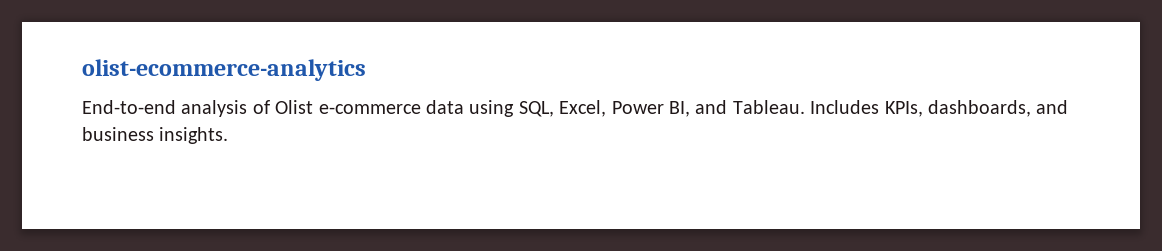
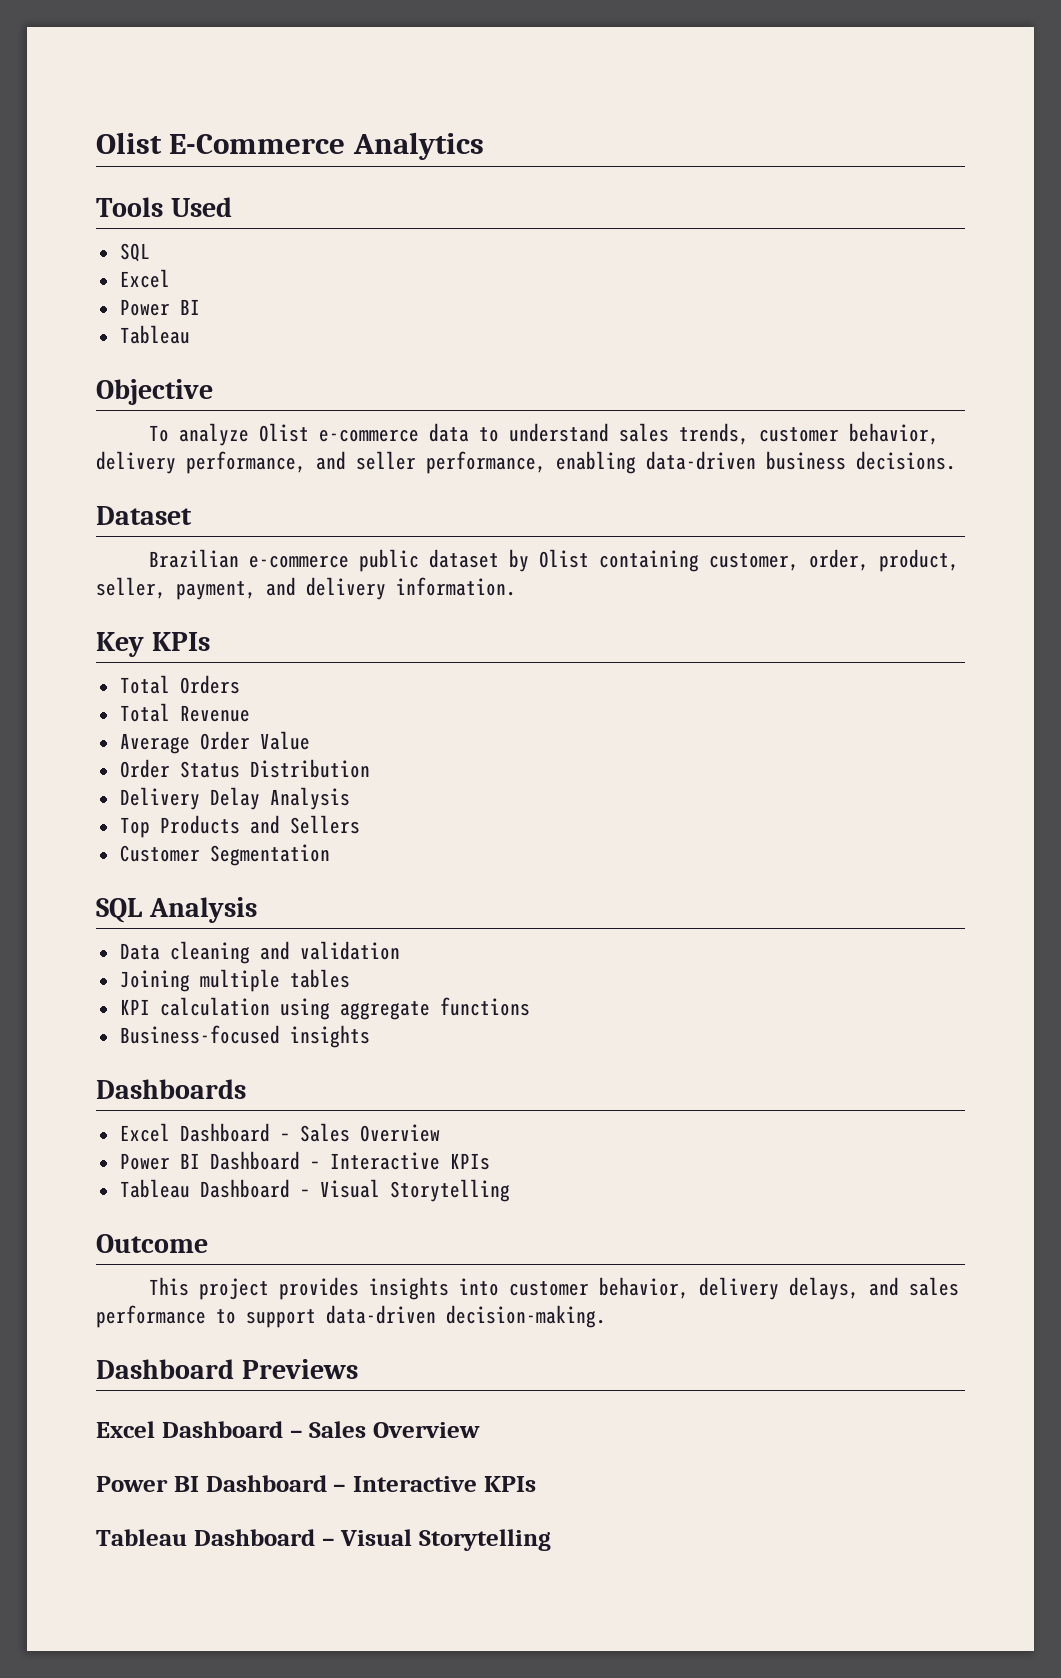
[82,59,366,81] [82,100,1069,117] [82,127,229,144] olist-ecommerce-analytics // End-to-end analysis of Olist e-commerce data using SQL, Excel, Power BI, and Tableau. Includes KPIs, dashboards, and business insights. -> [96,132,484,160] [96,197,232,217] [119,243,150,262] [119,269,170,288] [119,299,200,316] [119,325,190,344] [96,379,213,405] [148,423,939,446] [96,451,956,474] [96,506,192,525] [148,549,959,572] [96,577,516,600] [96,632,210,657] [119,675,240,694] [119,703,250,722] [119,731,310,754] [119,759,370,778] [119,787,350,810] [119,815,360,838] [119,844,330,866] [96,897,257,923] [119,941,400,964] [119,969,350,992] [119,997,530,1020] [119,1025,370,1048] [96,1079,246,1099] [119,1123,440,1142] [119,1151,490,1170] [119,1179,510,1202] [96,1234,208,1253] [148,1277,959,1300] [96,1305,606,1328] [96,1359,358,1379] [96,1421,480,1438] [96,1475,536,1492] [96,1529,551,1551] Olist E-Commerce Analytics // Tools Used // SQL // Excel // Power BI // Tableau // Objective // To analyze Olist e-commerce data to understand sales trends, customer behavior, delivery performance, and seller performance, enabling data-driven business decisions. // Dataset // Brazilian e-commerce public dataset by Olist containing customer, order, product, seller, payment, and delivery information. // Key KPIs // Total Orders // Total Revenue // Average Order Value // Order Status Distribution // Delivery Delay Analysis // Top Products and Sellers // Customer Segmentation // SQL Analysis // Data cleaning and validation // Joining multiple tables // KPI calculation using aggregate functions // Business-focused insights // Dashboards // Excel Dashboard – Sales Overview // Power BI Dashboard – Interactive KPIs // Tableau Dashboard – Visual Storytelling // Outcome // This project provides insights into customer behavior, delivery delays, and sales performance to support data-driven decision-making. // Dashboard Previews // Excel Dashboard – Sales Overview // Power BI Dashboard – Interactive KPIs // Tableau Dashboard – Visual Storytelling

